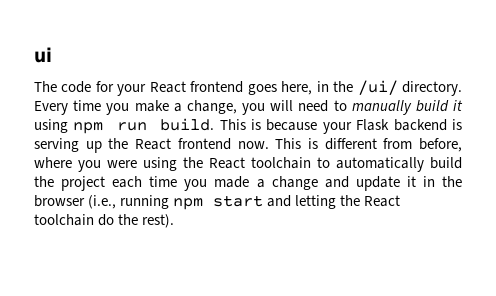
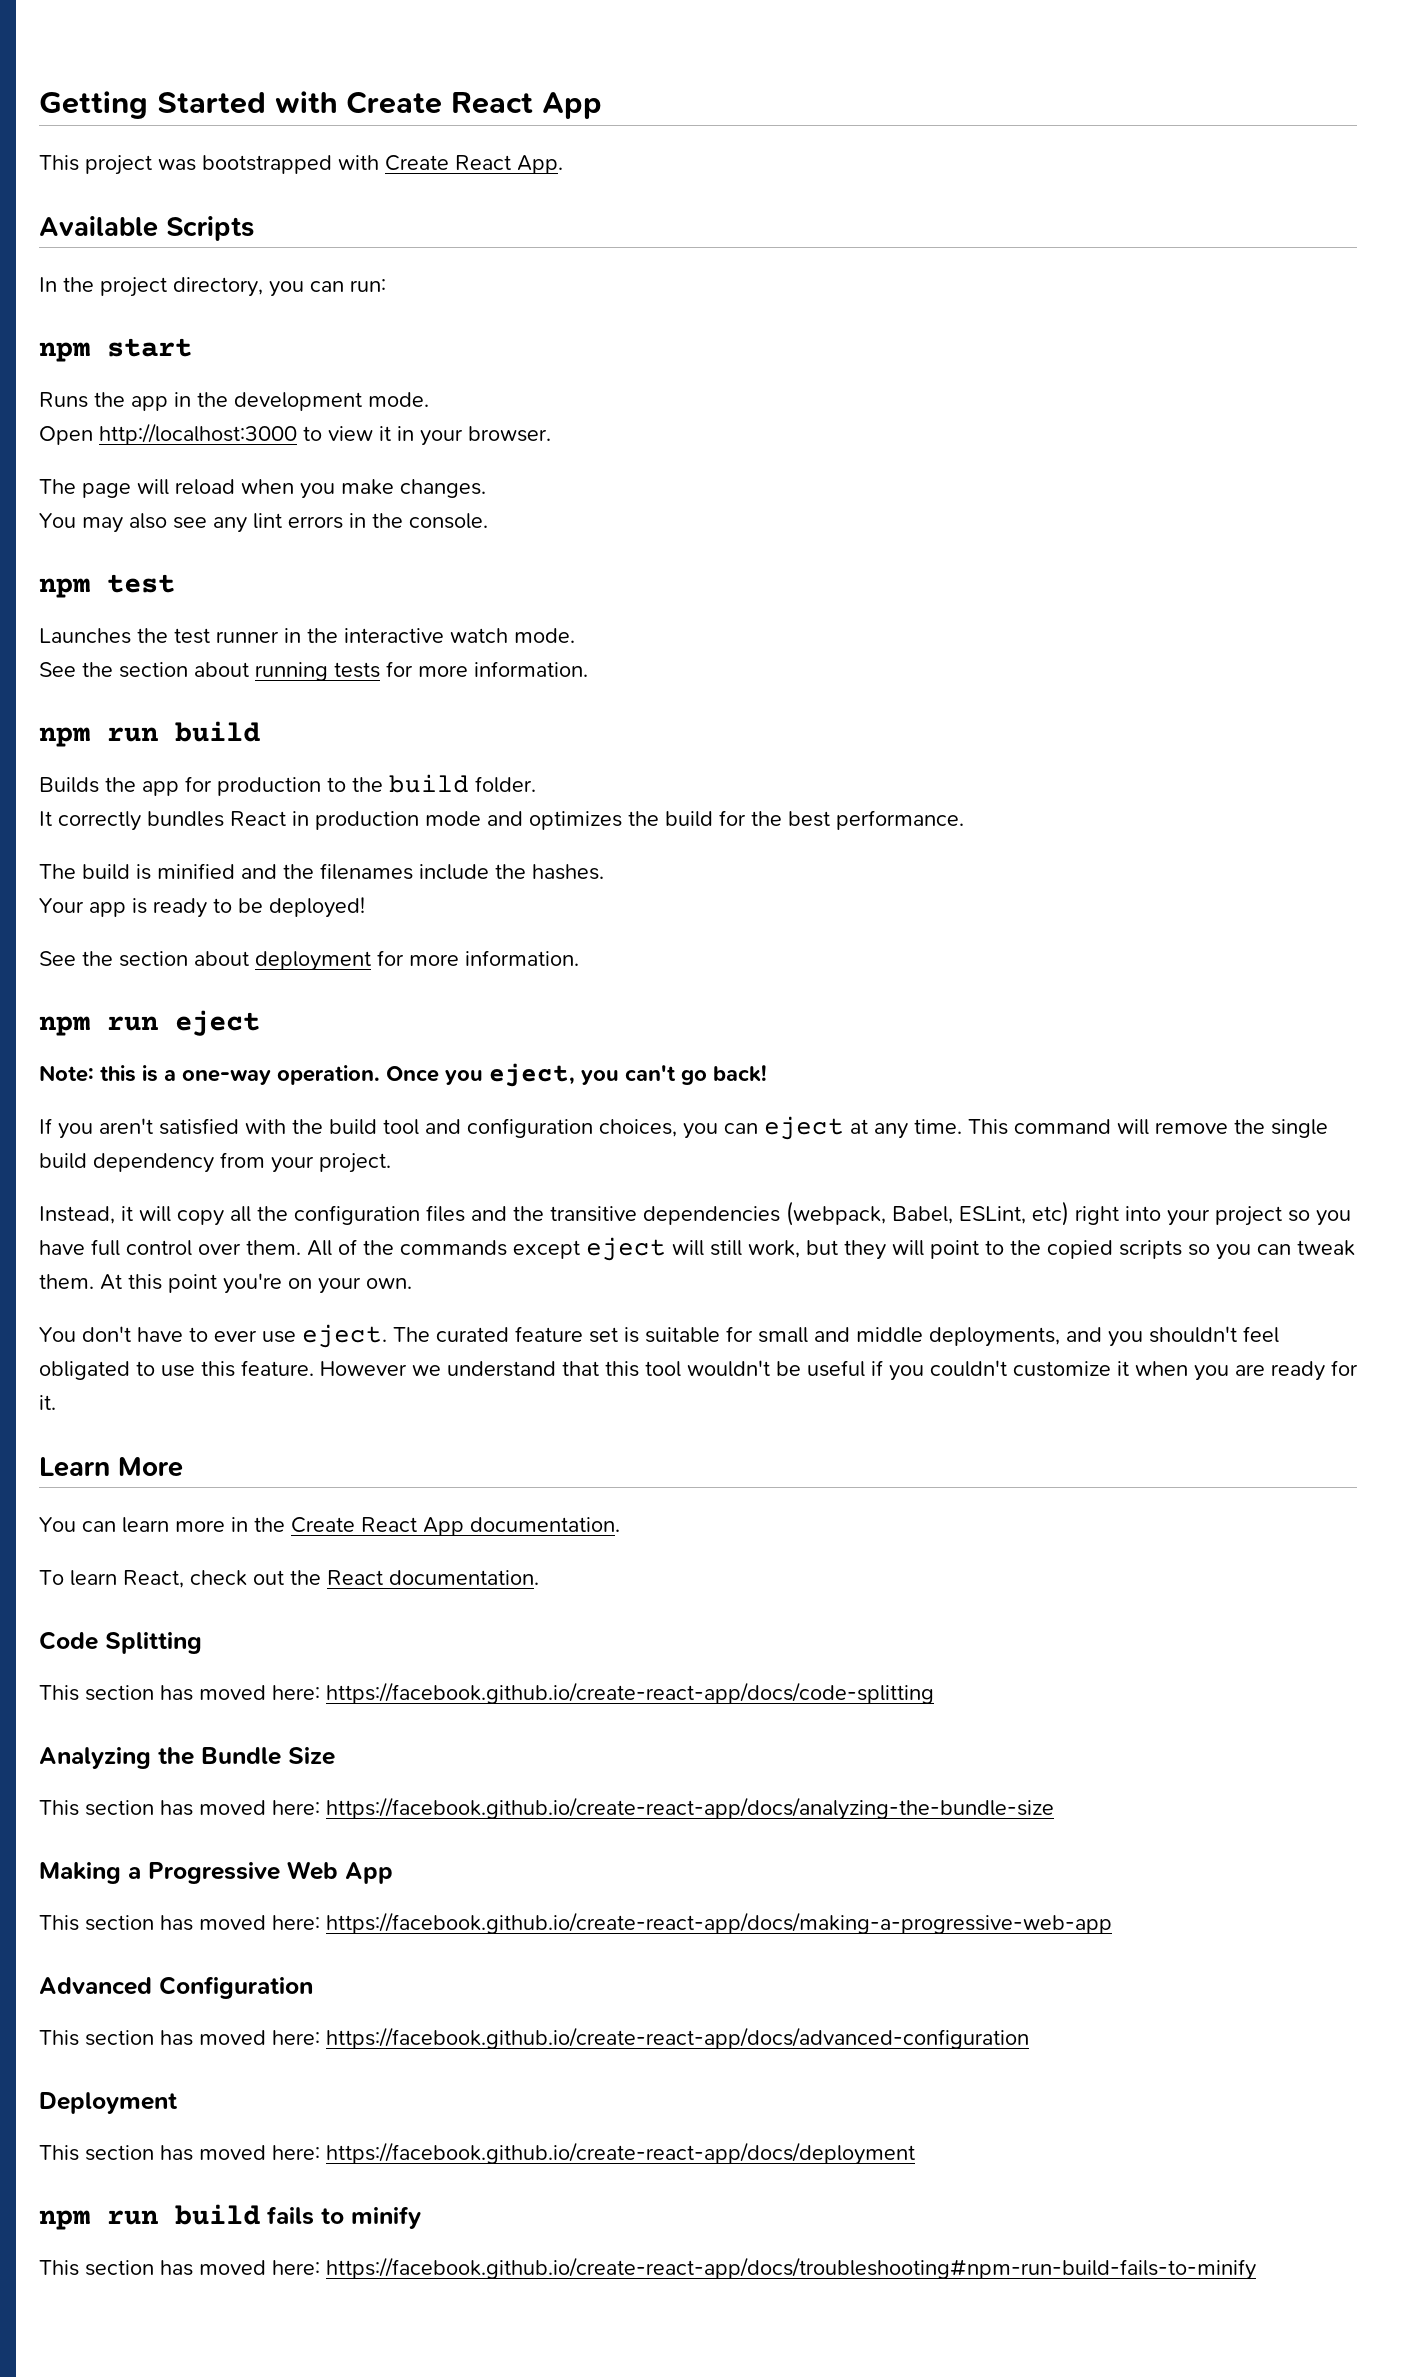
[34,47,52,63] [34,80,462,96] [34,100,464,115] [34,118,463,134] [34,138,462,153] [34,157,462,172] [34,176,462,191] [34,195,401,210] [34,214,175,228] ui // The code for your React frontend goes here, in the /ui/ directory. Every time you make a change, you will need to manually build it using npm run build. This is because your Flask backend is serving up the React frontend now. This is different from before, where you were using the React toolchain to automatically build the project each time you made a change and update it in the browser (i.e., running npm start and letting the React toolchain do the rest). -> [39,91,602,119] [39,155,563,175] [39,216,254,241] [39,277,386,297] [39,338,192,362] [39,392,429,411] [39,423,551,446] [39,479,486,499] [39,513,488,533] [39,574,175,598] [39,628,575,644] [39,661,588,681] [39,721,260,747] [39,774,536,796] [39,810,964,831] [39,863,604,880] [39,897,365,918] [39,950,579,971] [39,1010,260,1036] [39,1063,767,1087] [39,1116,1328,1140] [39,1152,391,1173] [39,1201,1351,1226] [39,1237,1355,1261] [39,1273,412,1294] [39,1324,1279,1348] [39,1360,1358,1381] [39,1395,56,1410] [39,1457,183,1477] [39,1517,620,1536] [39,1570,539,1588] [39,1631,202,1654] [39,1682,934,1704] [39,1747,335,1769] [39,1797,1054,1820] [39,1861,393,1884] [39,1912,1112,1934] [39,1976,313,1999] [39,2027,1029,2049] [39,2092,178,2114] [39,2142,915,2165] [39,2204,421,2230] [39,2257,1256,2280] Getting Started with Create React App // This project was bootstrapped with Create React App. // Available Scripts // In the project directory, you can run: // npm start // Runs the app in the development mode. // Open http://localhost:3000 to view it in your browser. // The page will reload when you make changes. // You may also see any lint errors in the console. // npm test // Launches the test runner in the interactive watch mode. // See the section about running tests for more information. // npm run build // Builds the app for production to the build folder. // It correctly bundles React in production mode and optimizes the build for the best performance. // The build is minified and the filenames include the hashes. // Your app is ready to be deployed! // See the section about deployment for more information. // npm run eject // Note: this is a one-way operation. Once you eject, you can't go back! // If you aren't satisfied with the build tool and configuration choices, you can eject at any time. This command will remove the single build dependency from your project. // Instead, it will copy all the configuration files and the transitive dependencies (webpack, Babel, ESLint, etc) right into your project so you have full control over them. All of the commands except eject will still work, but they will point to the copied scripts so you can tweak them. At this point you're on your own. // You don't have to ever use eject. The curated feature set is suitable for small and middle deployments, and you shouldn't feel obligated to use this feature. However we understand that this tool wouldn't be useful if you couldn't customize it when you are ready for it. // Learn More // You can learn more in the Create React App documentation. // To learn React, check out the React documentation. // Code Splitting // This section has moved here: https://facebook.github.io/create-react-app/docs/code-splitting // Analyzing the Bundle Size // This section has moved here: https://facebook.github.io/create-react-app/docs/analyzing-the-bundle-size // Making a Progressive Web App // This section has moved here: https://facebook.github.io/create-react-app/docs/making-a-progressive-web-app // Advanced Configuration // This section has moved here: https://facebook.github.io/create-react-app/docs/advanced-configuration // Deployment // This section has moved here: https://facebook.github.io/create-react-app/docs/deployment // npm run build fails to minify // This section has moved here: https://facebook.github.io/create-react-app/docs/troubleshooting#npm-run-build-fails-to-minify

